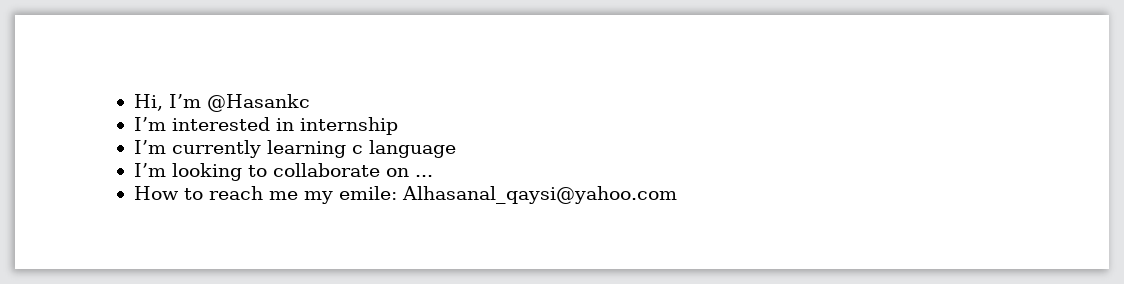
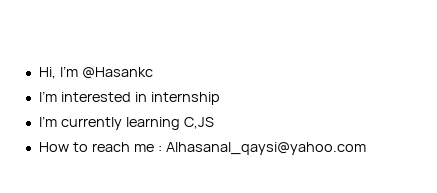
[351,140,456,158] [133,163,433,181] c language // I’m looking to collaborate on ... -> [183,117,214,129] C,JS
[303,186,397,204] my emile: -> [157,145,162,152] :

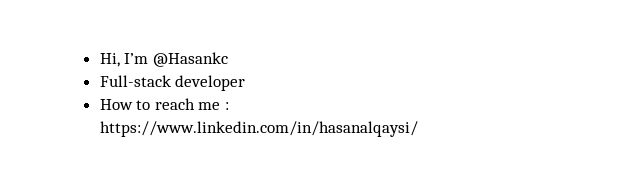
[38,91,220,105] [38,116,214,130] I’m interested in internship // I’m currently learning C,JS -> [99,75,246,91] Full-stack developer
[165,142,366,155] Alhasanal_qaysi@yahoo.com -> [99,121,418,137] https://www.linkedin.com/in/hasanalqaysi/

